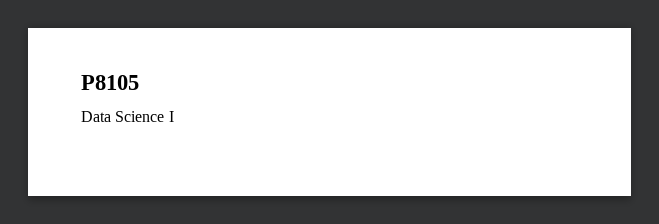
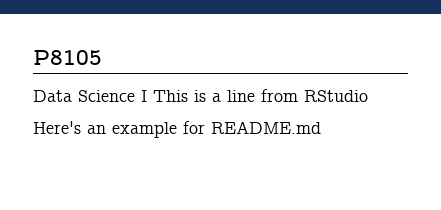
(174, 116) none -> [153,89,368,102] [33,121,321,138] This is a line from RStudio // Here's an example for README.md

